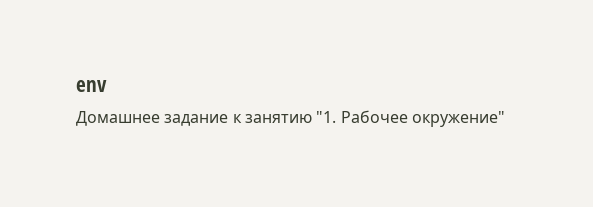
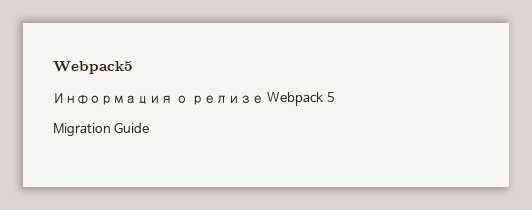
[76,80,107,92] [76,110,505,127] env // Домашнее задание к занятию "1. Рабочее окружение" -> [53,61,133,74] [53,92,335,106] [53,122,150,137] Webpack5 // Информация о релизе Webpack 5 // Migration Guide

